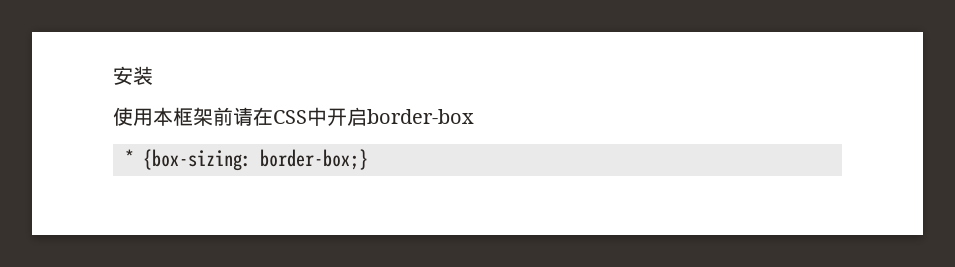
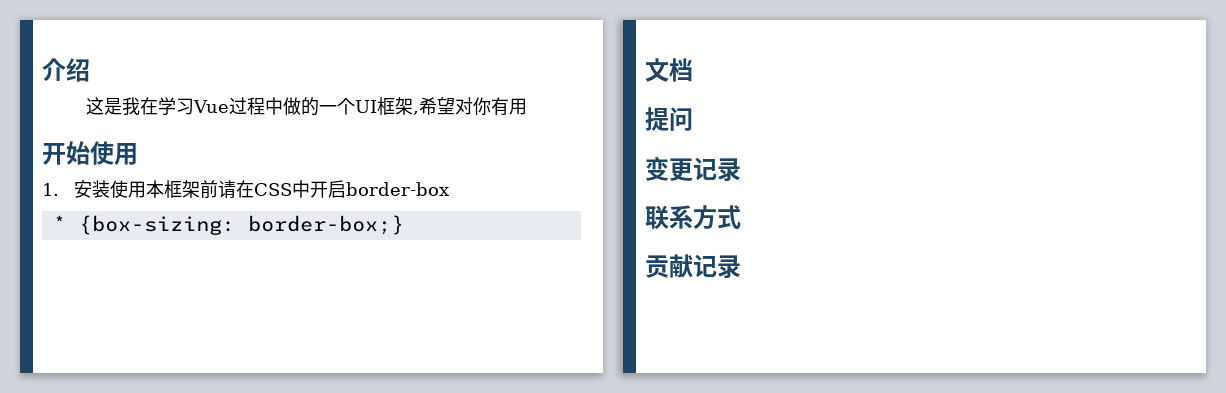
(113, 75) none -> [42,58,90,82] [85,97,528,116] [42,141,138,165] [42,183,59,196] 介绍 // 这是我在学习Vue过程中做的一个UI框架,希望对你有用 // 开始使用 // 1.
(153, 75) // -> (111, 189) none
(368, 159) none -> [645,58,693,82] [645,107,693,131] [645,156,741,182] [645,205,741,230] [645,254,741,279] // 文档 // 提问 // 变更记录 // 联系方式 // 贡献记录

